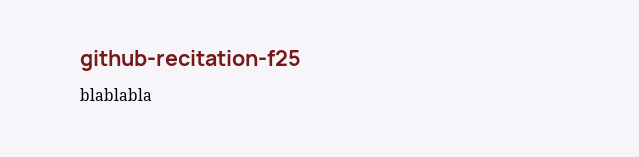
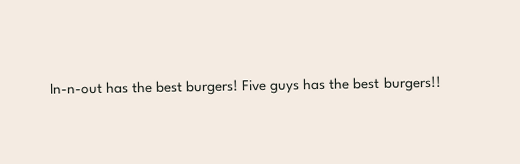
[80,50,301,71] [80,88,152,101] github-recitation-f25 // blablabla -> [49,75,442,96] In-n-out has the best burgers! Five guys has the best burgers!!

